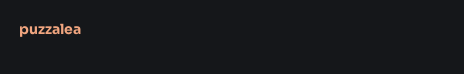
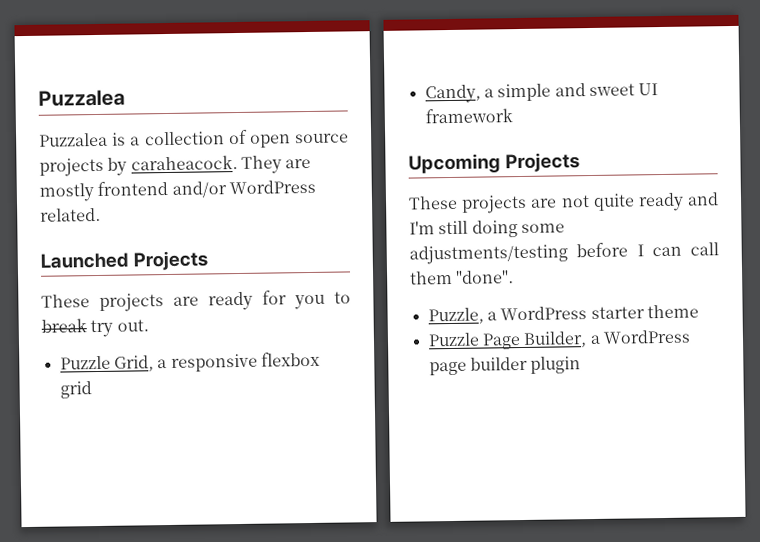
[19,23,81,37] puzzalea -> [38,89,125,107] [39,129,349,148] [39,155,312,177] [39,179,316,202] [40,207,101,222] [40,250,209,271] [41,290,351,312] [41,318,149,338] [59,351,320,372] [59,381,92,399] [424,83,659,104] [424,108,513,124] [408,152,581,174] [408,192,719,214] [409,220,565,238] [409,242,719,265] [410,270,515,285] [427,304,699,325] [427,329,691,350] [428,356,582,376] Puzzalea // Puzzalea is a collection of open source projects by caraheacock. They are mostly frontend and/or WordPress related. // Launched Projects // These projects are ready for you to break try out. // Puzzle Grid, a responsive flexbox grid // Candy, a simple and sweet UI framework // Upcoming Projects // These projects are not quite ready and I'm still doing some adjustments/testing before I can call them "done". // Puzzle, a WordPress starter theme // Puzzle Page Builder, a WordPress page builder plugin

